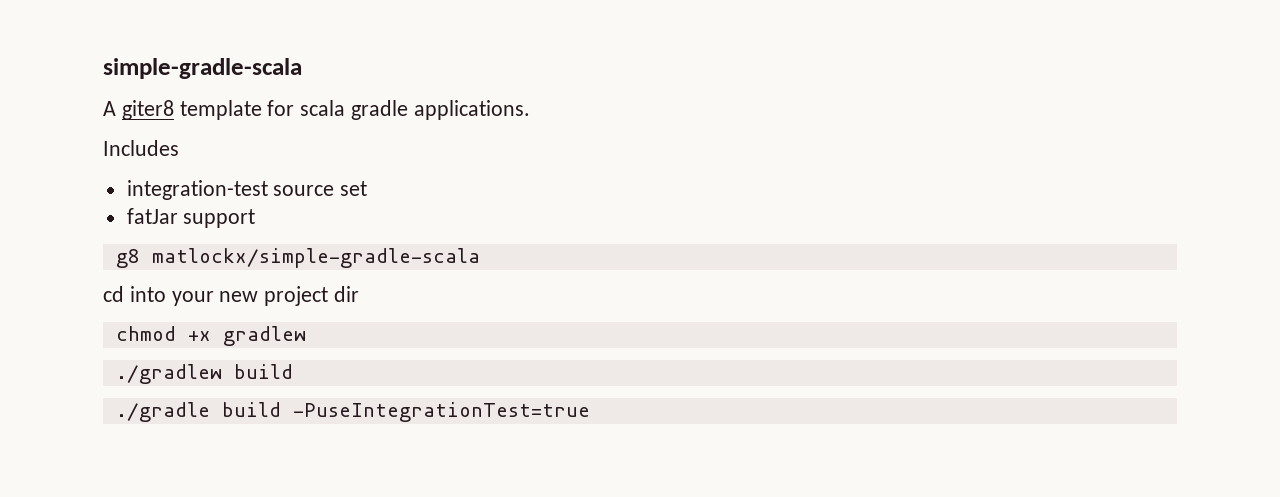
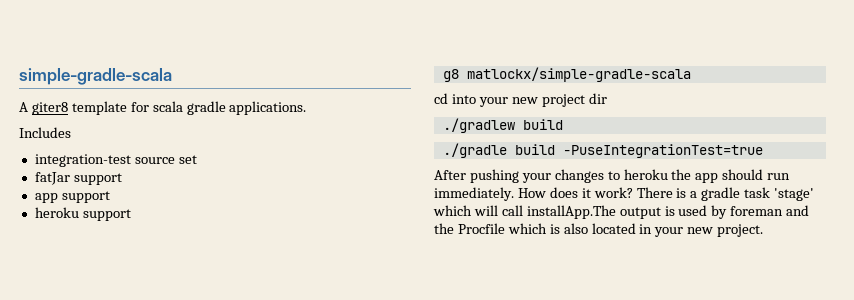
(256, 218) none -> [34,191,110,203] [34,207,131,221] // app support // heroku support
[115,326,306,346] // chmod +x gradlew -> (607, 98) none
(590, 412) none -> [434,169,791,183] [434,187,815,201] [433,205,810,219] [434,223,764,237] // After pushing your changes to heroku the app should run immediately. How does it work? There is a gradle task 'stage' which will call installApp.The output is used by foreman and the Procfile which is also located in your new project.

